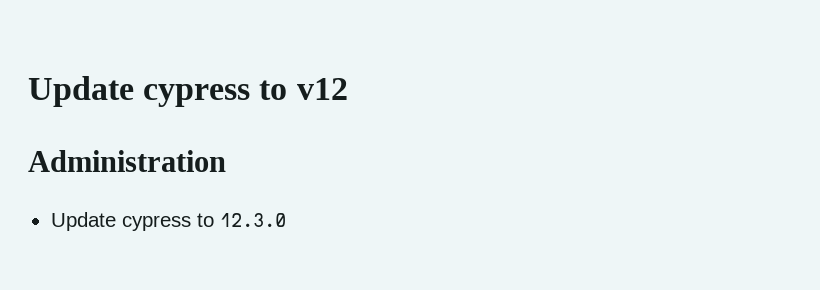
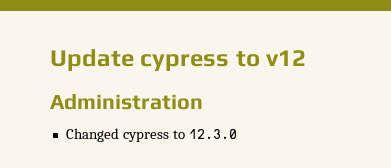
[50,212,116,231] Update -> [65,128,119,142] Changed

